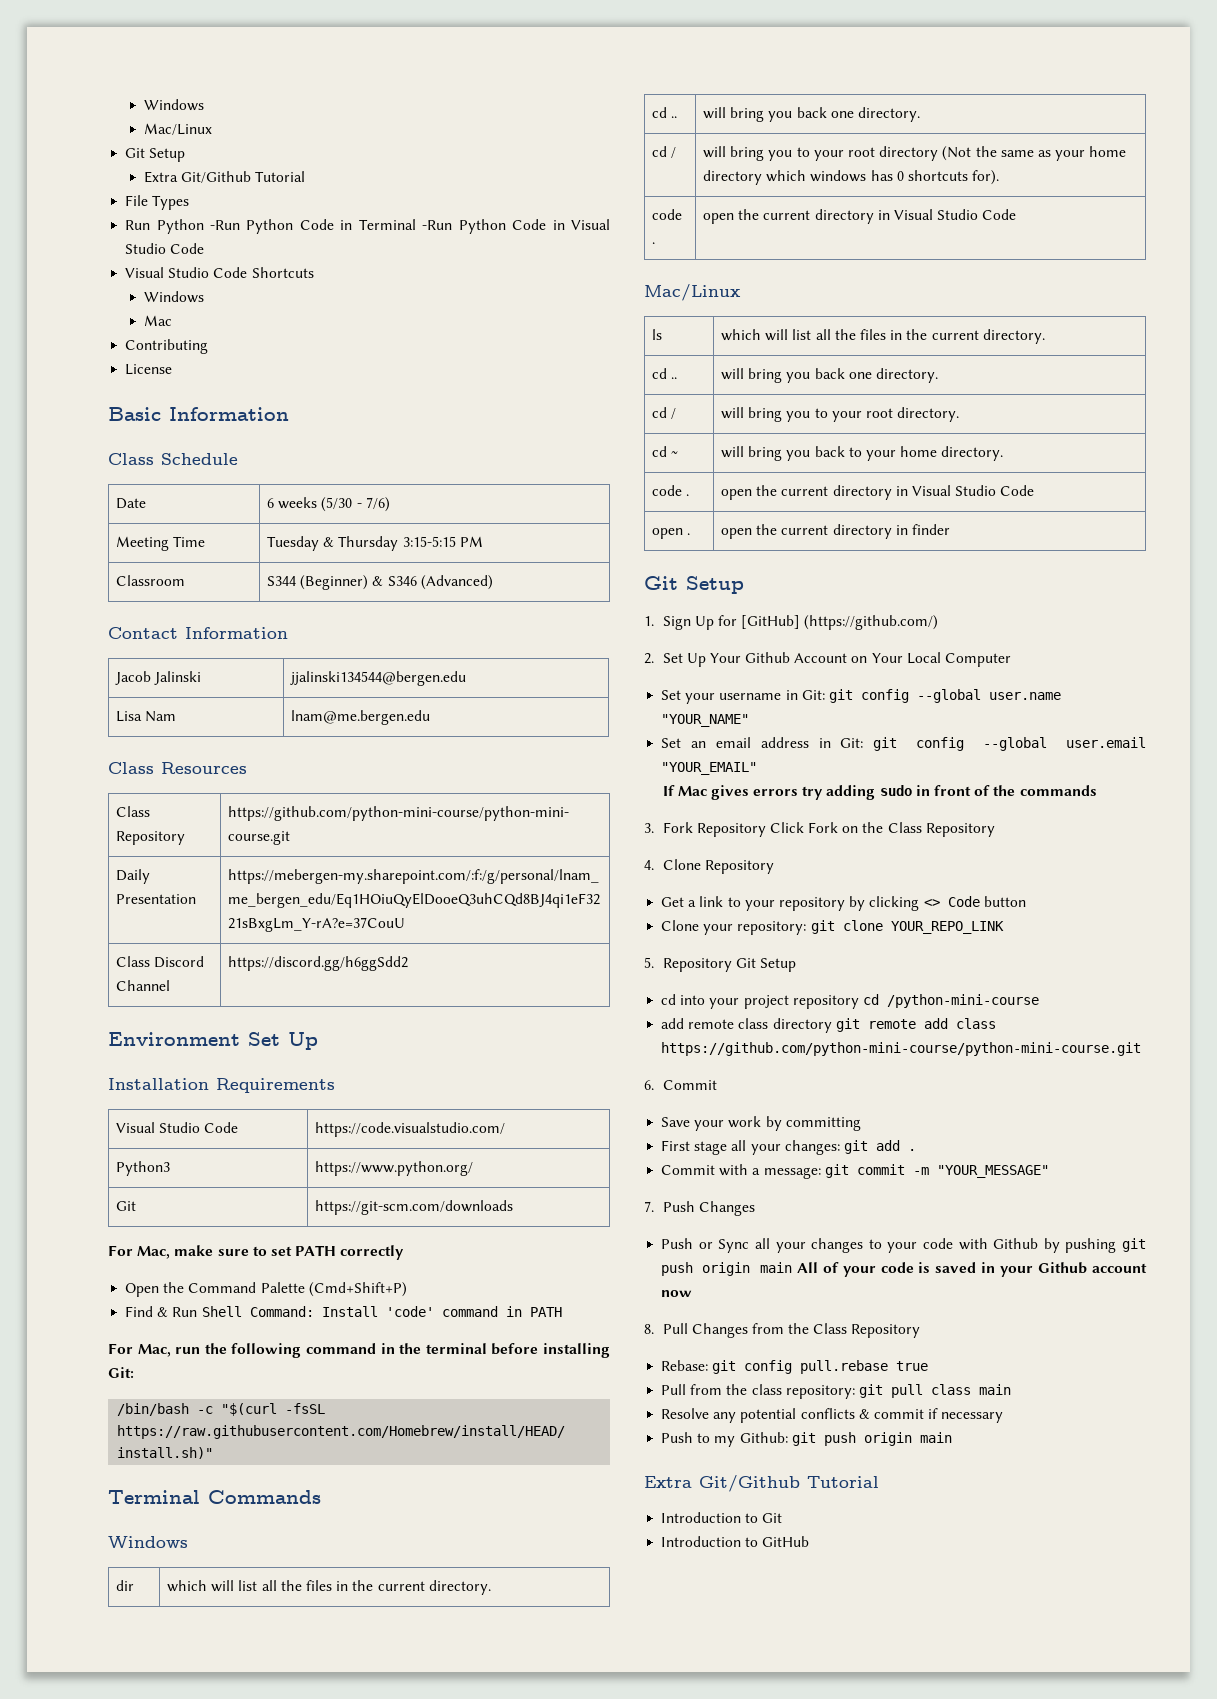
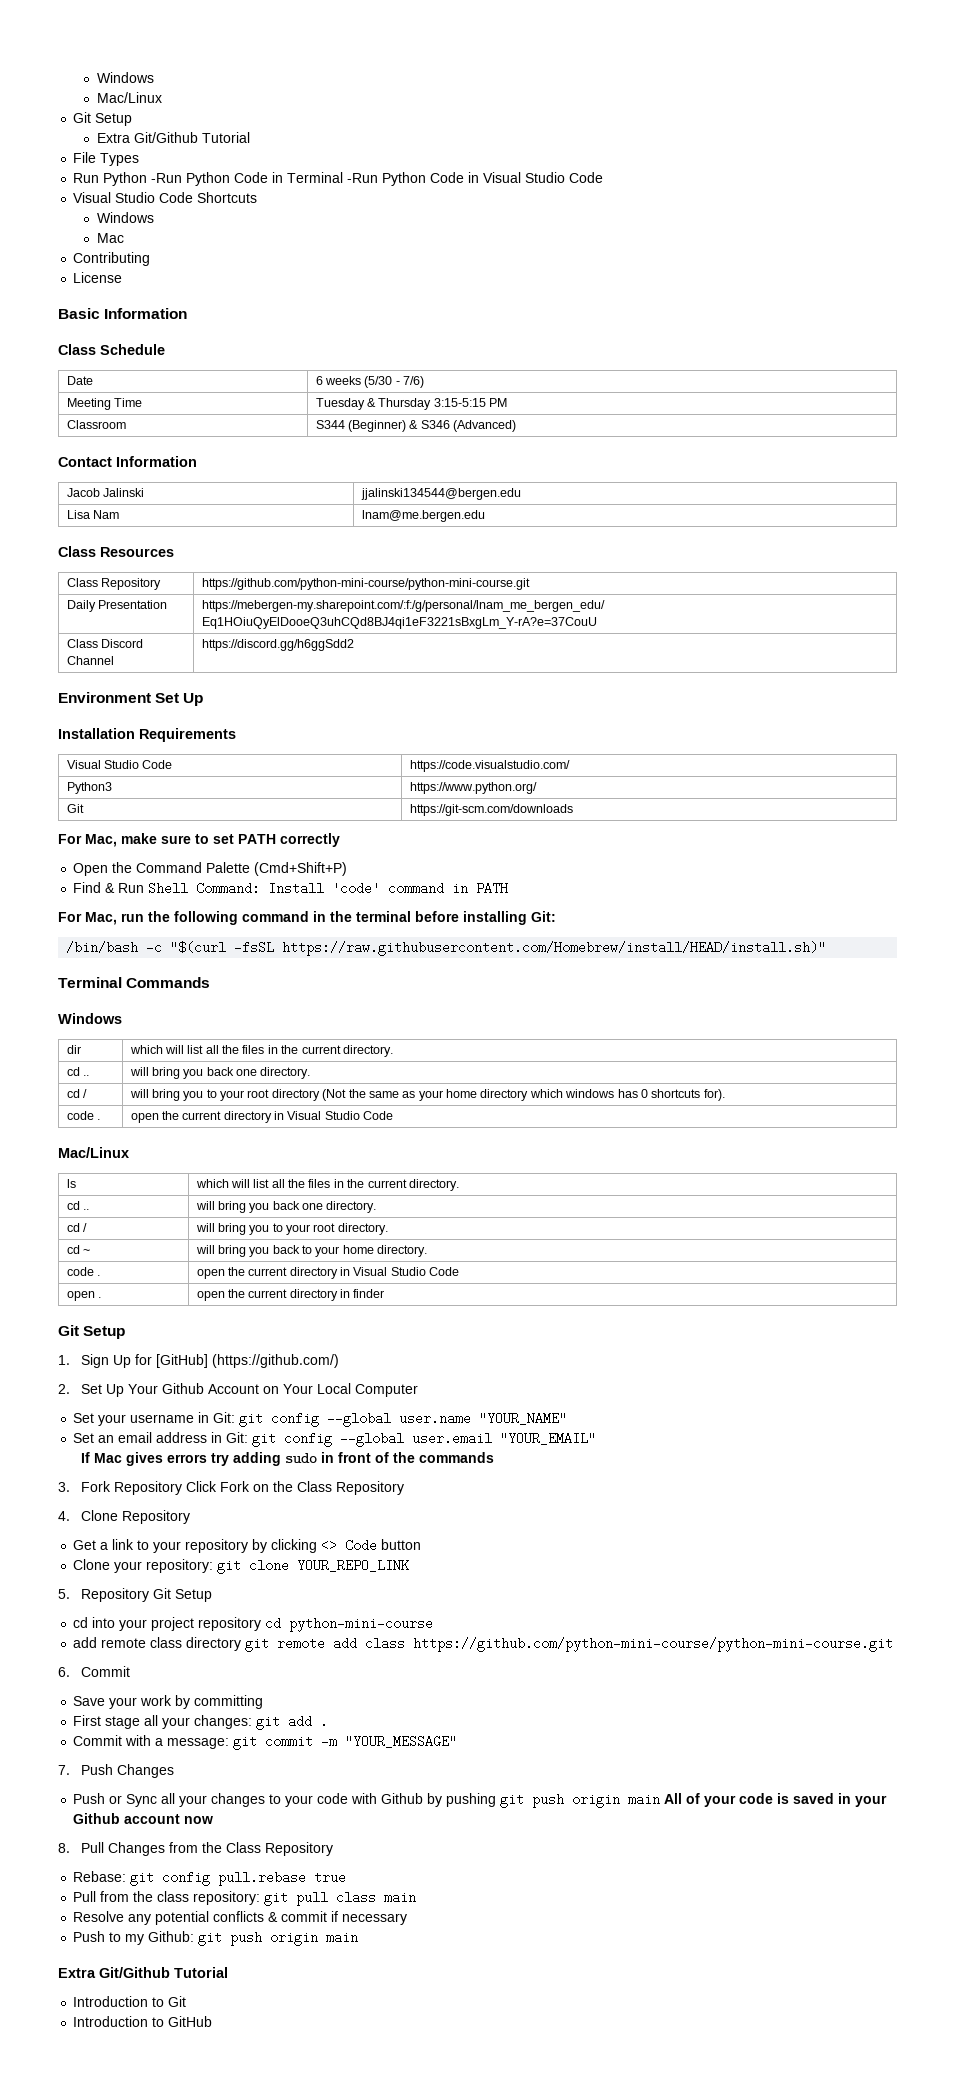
[886,994,1039,1008] /python-mini-course -> [289,1617,434,1632] python-mini-course

